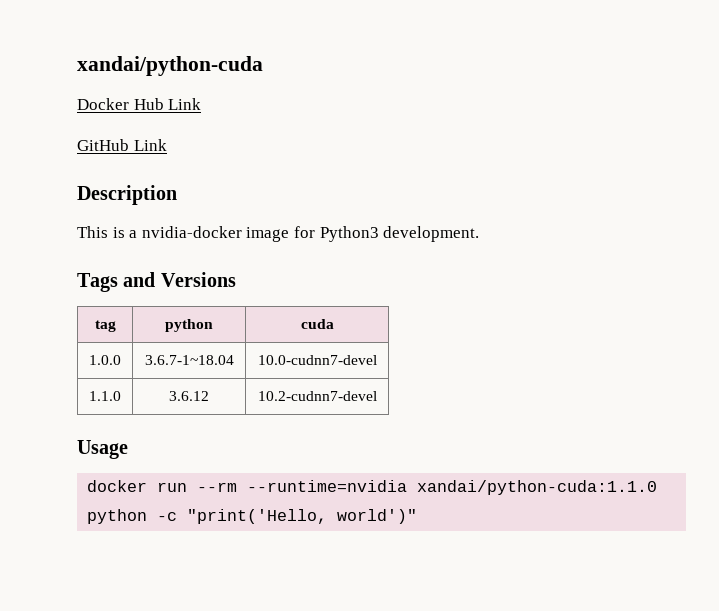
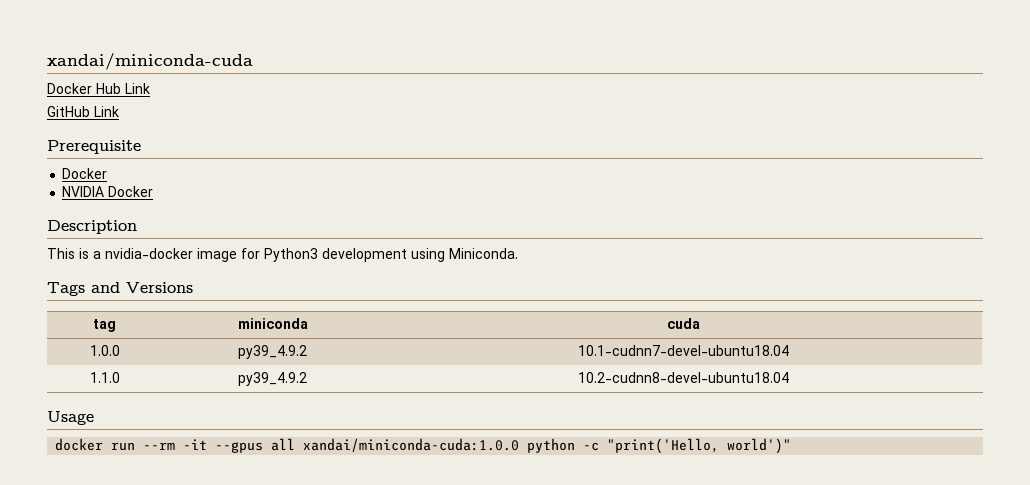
[77,56,263,76] xandai/python-cuda -> [47,53,253,70] xandai/miniconda-cuda
(167, 145) none -> [47,140,141,154] [62,168,108,179] [62,186,154,197] // Prerequisite // Docker // NVIDIA Docker
[383,226,480,242] development. -> [322,248,518,262] development using Miniconda.
[165,319,213,332] python -> [237,318,308,329] miniconda
[144,355,234,365] [257,355,377,365] 3.6.7-1~18.04 | 10.0-cudnn7-devel -> [238,345,307,359] [577,345,789,356] py39_4.9.2 | 10.1-cudnn7-devel-ubuntu18.04
[169,391,209,401] [257,391,377,401] 3.6.12 | 10.2-cudnn7-devel -> [238,372,307,386] [577,372,789,383] py39_4.9.2 | 10.2-cudnn8-devel-ubuntu18.04
[247,480,658,495] --runtime=nvidia xandai/python-cuda:1.1.0 -> [183,438,520,453] -it --gpus all xandai/miniconda-cuda:1.0.0

